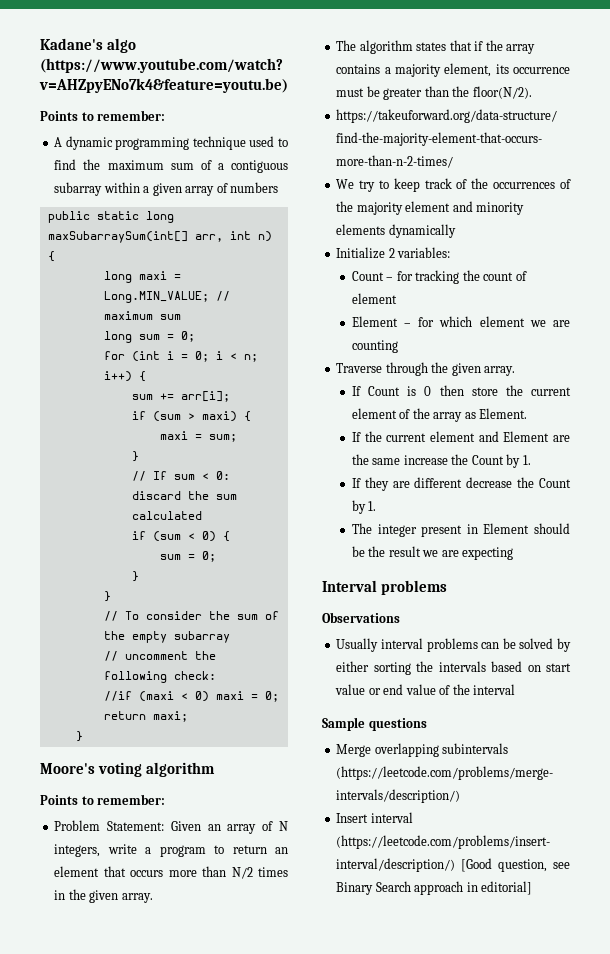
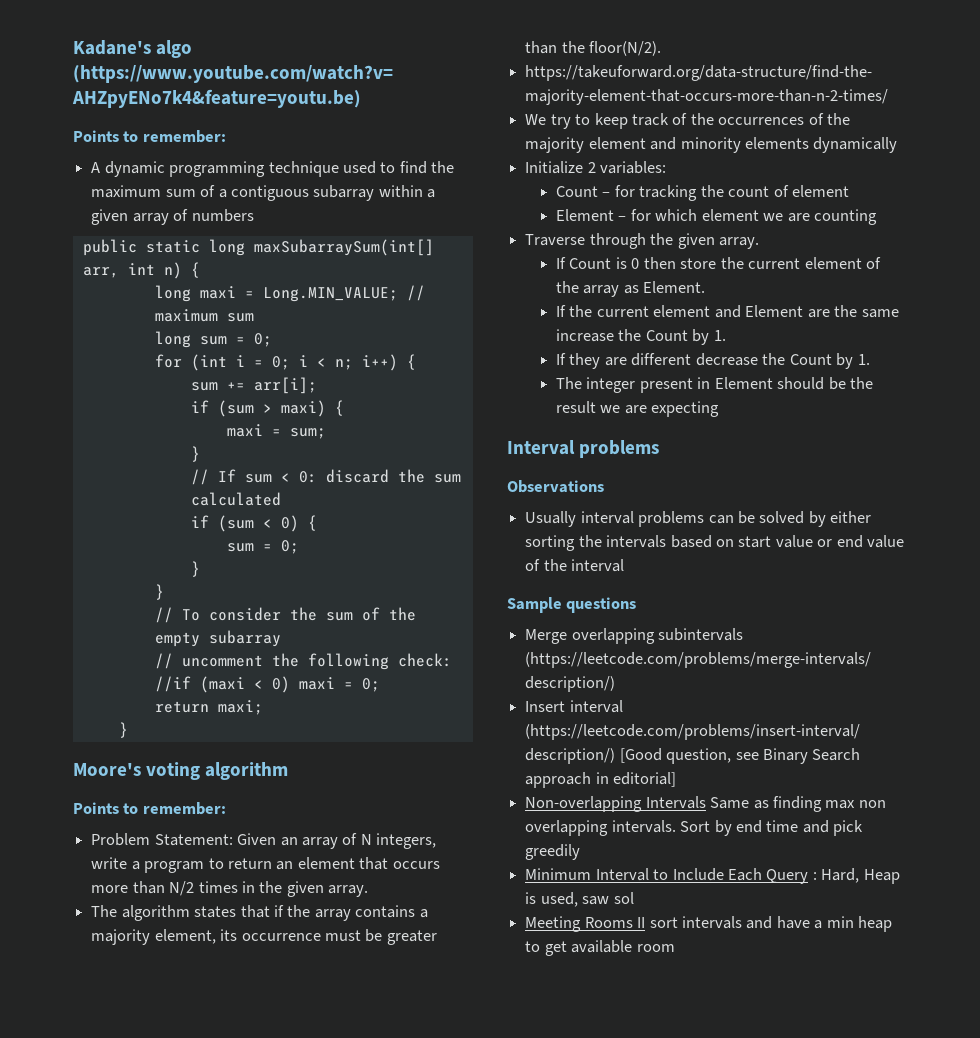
(533, 888) none -> [525,796,886,812] [525,820,864,836] [525,844,581,860] [525,868,900,884] [525,892,634,907] [525,916,893,932] [525,940,675,956] // Non-overlapping Intervals Same as finding max non overlapping intervals. Sort by end time and pick greedily // Minimum Interval to Include Each Query : Hard, Heap is used, saw sol // Meeting Rooms II sort intervals and have a min heap to get available room

